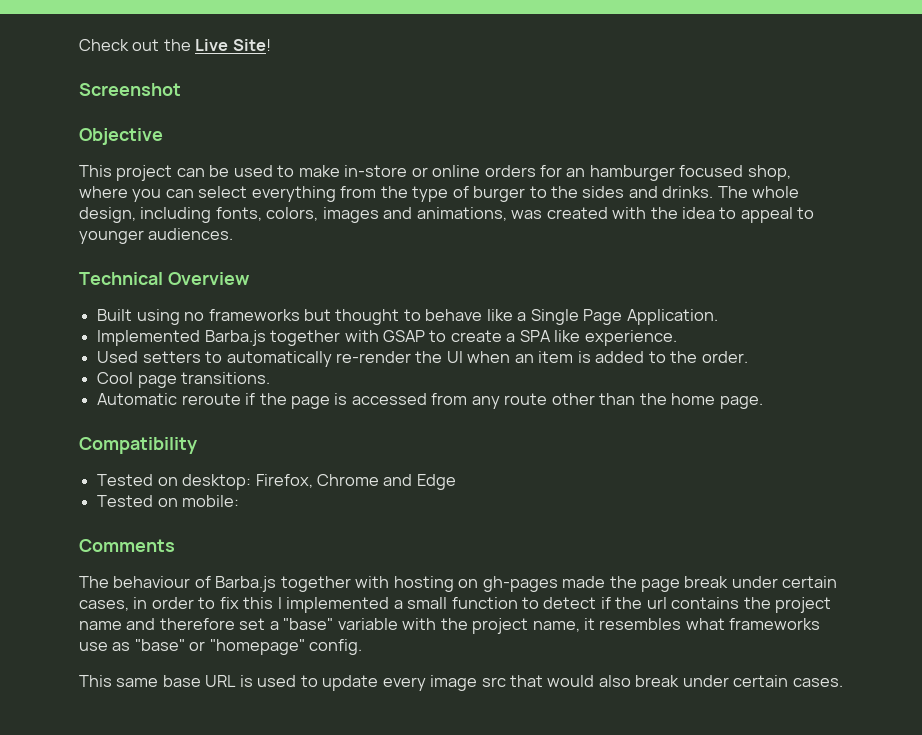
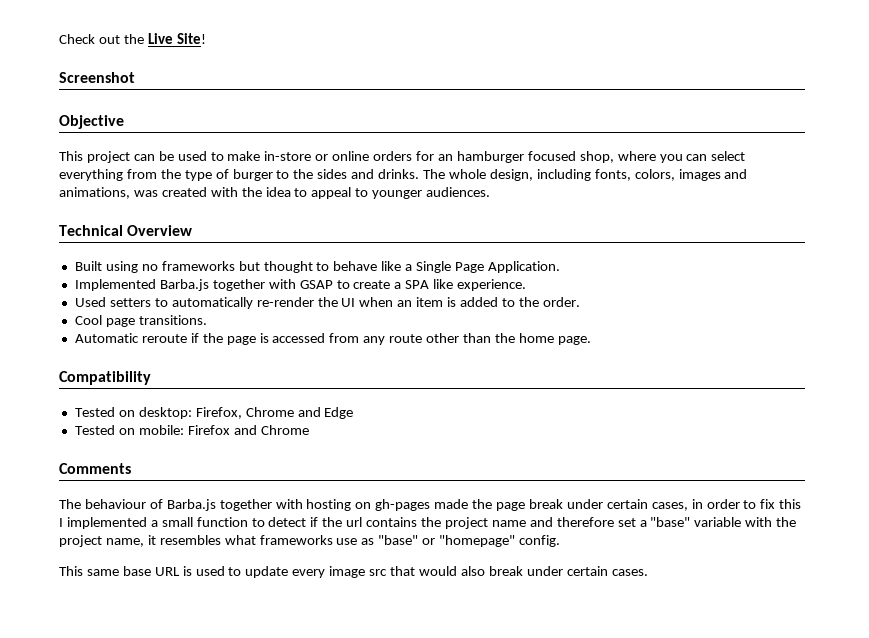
(240, 501) none -> [187,425,309,435] Firefox and Chrome

